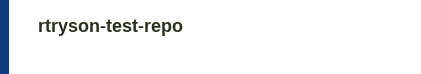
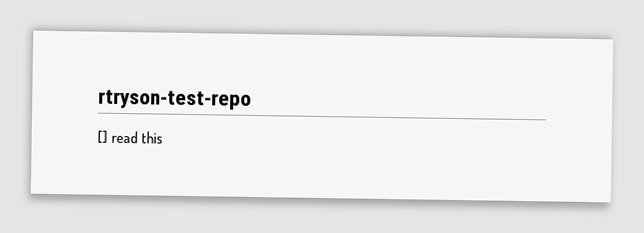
(183, 27) none -> [97,130,163,144] // [] read this

